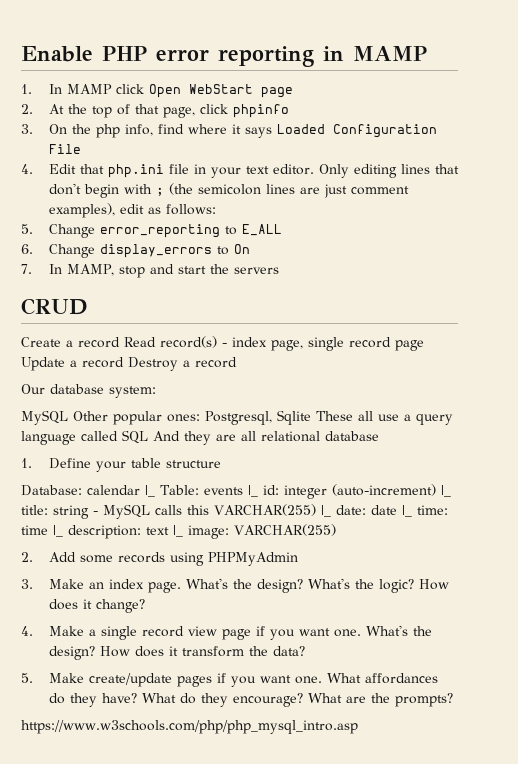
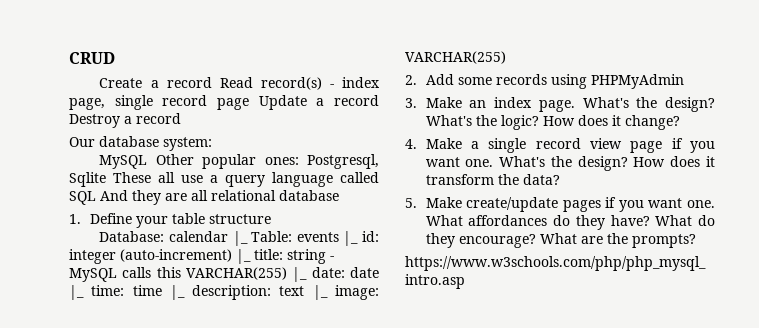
[21,46,427,67] [21,84,293,98] [21,104,289,118] [21,124,437,138] [48,144,81,154] [21,164,459,178] [48,183,409,198] [48,203,216,218] [21,224,282,238] [21,244,250,258] [21,264,279,278] Enable PHP error reporting in MAMP // 1. In MAMP click Open WebStart page // 2. At the top of that page, click phpinfo // 3. On the php info, find where it says Loaded Configuration File // 4. Edit that php.ini file in your text editor. Only editing lines that don't begin with ; (the semicolon lines are just comment examples), edit as follows: // 5. Change error_reporting to E_ALL // 6. Change display_errors to On // 7. In MAMP, stop and start the servers // -> (69, 58) none

